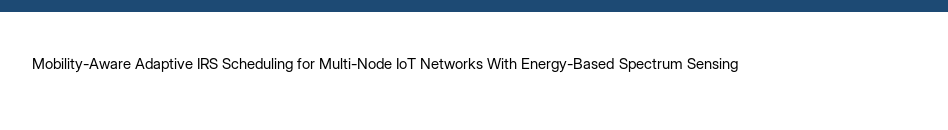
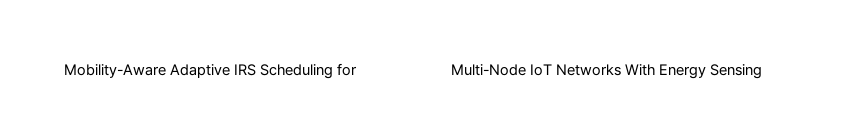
[521,58,683,73] Energy-Based Spectrum -> [659,64,707,79] Energy

